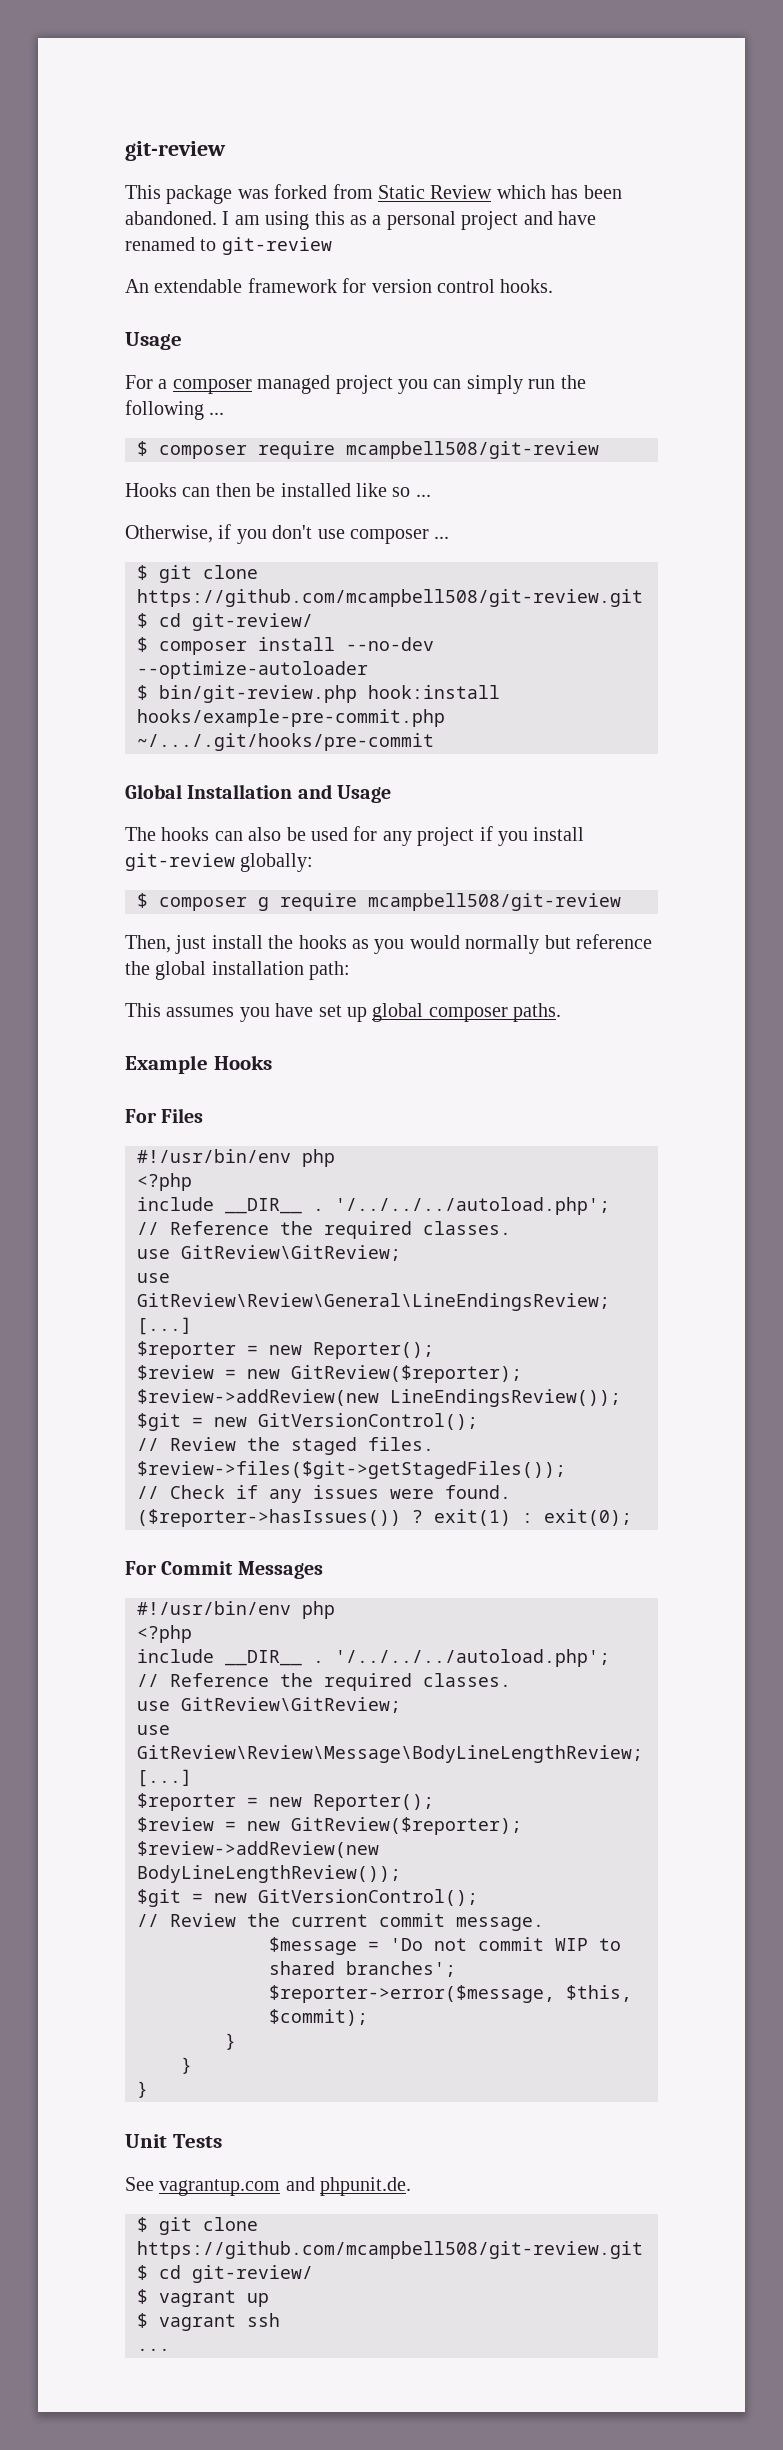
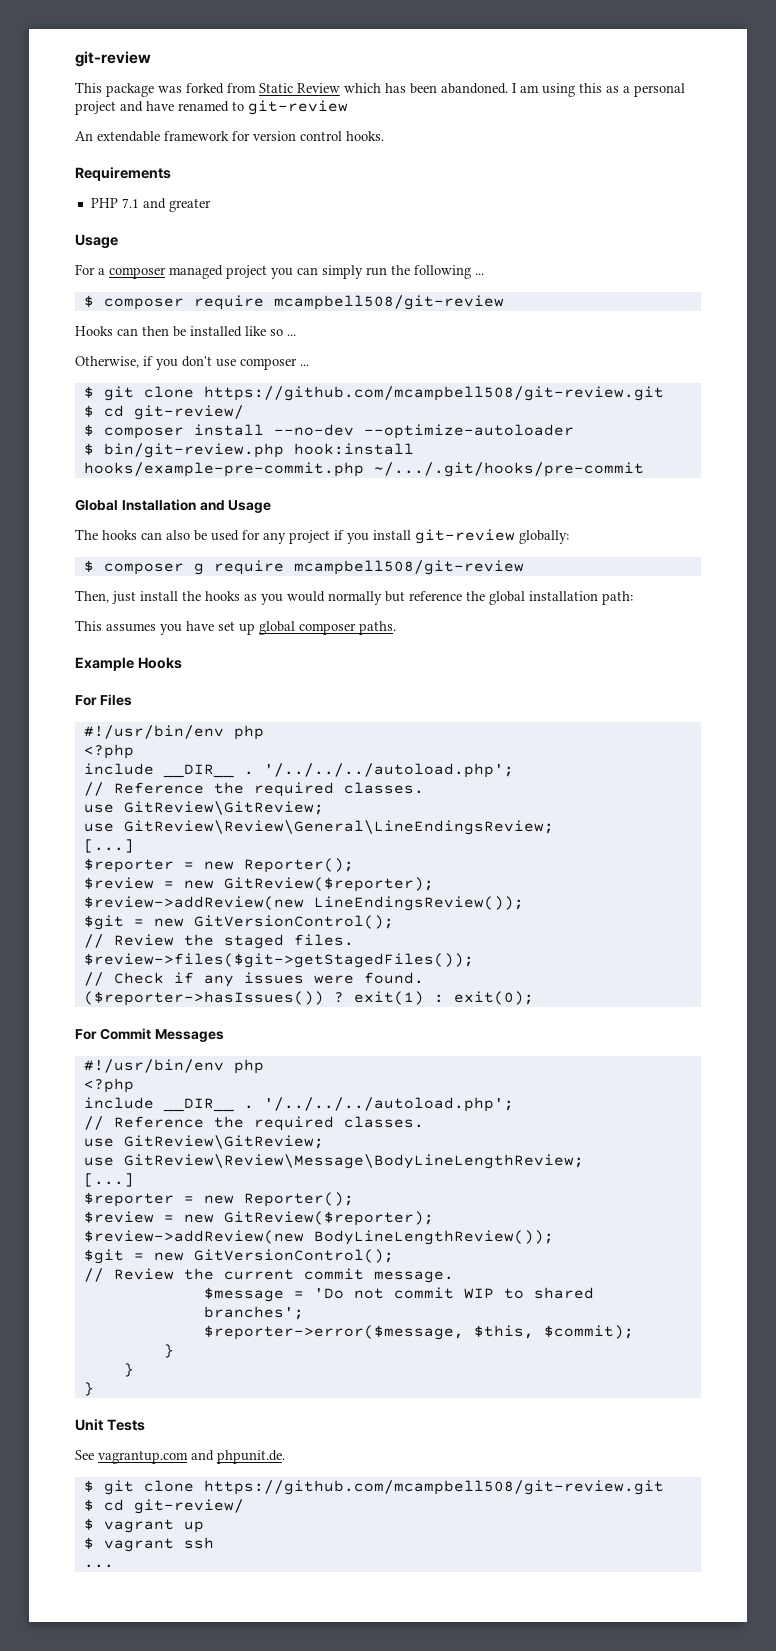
(554, 286) none -> [75,167,171,181] [90,198,211,212] // Requirements // PHP 7.1 and greater

